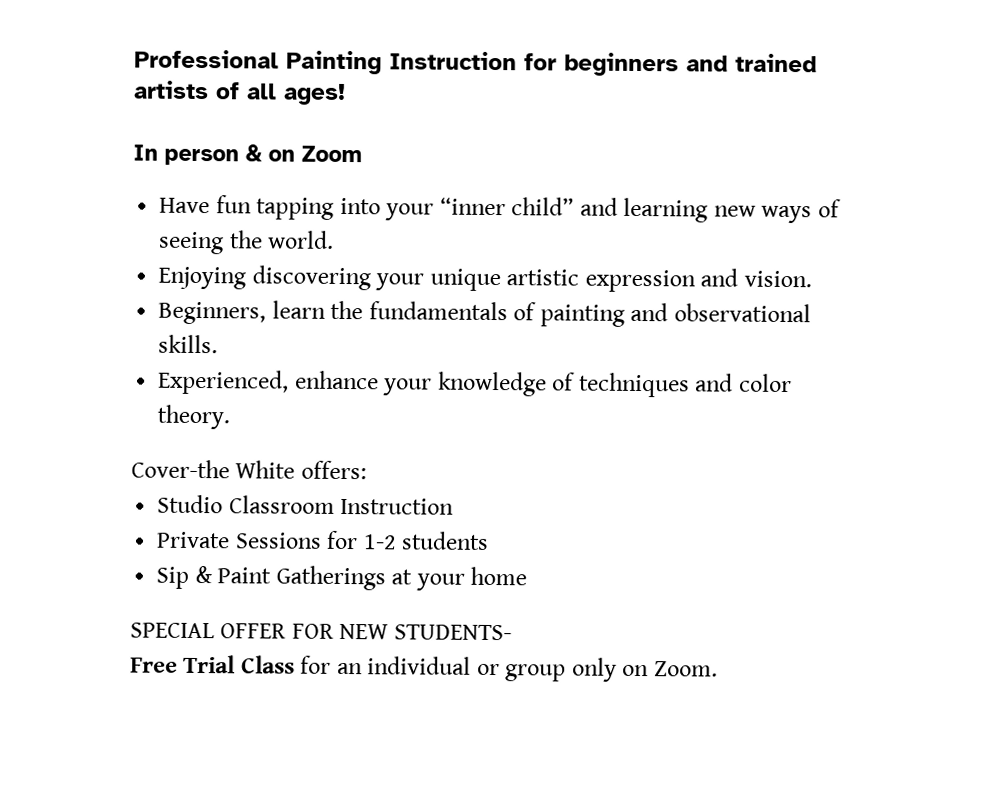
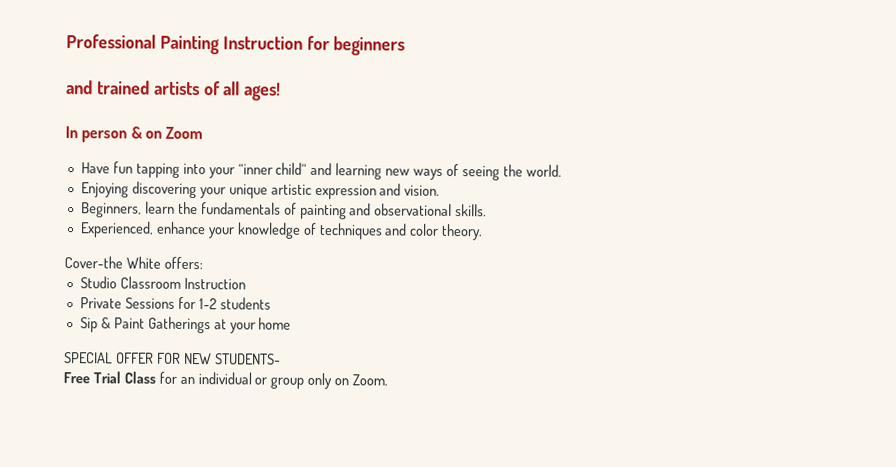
(679, 64) none -> (406, 46) //

